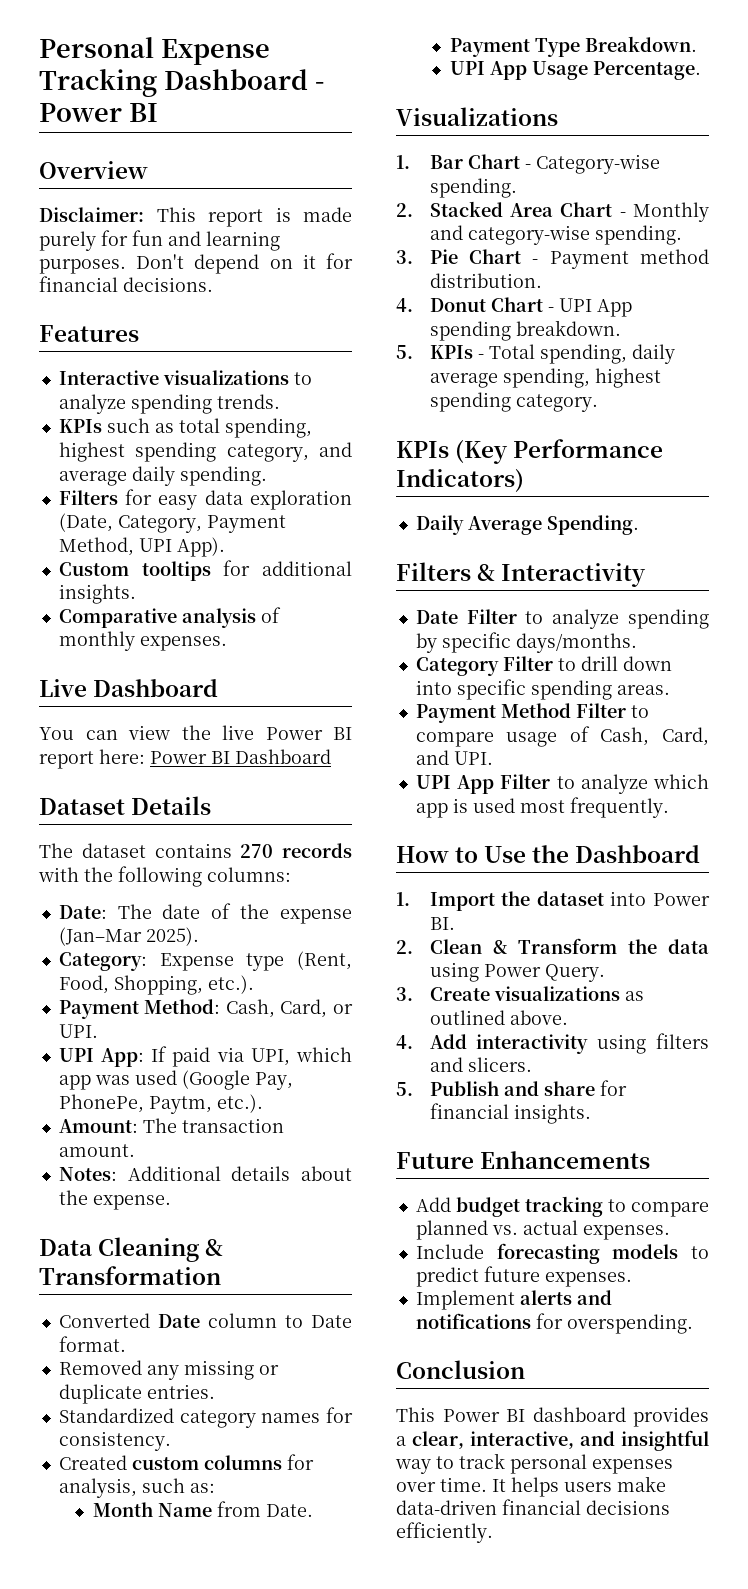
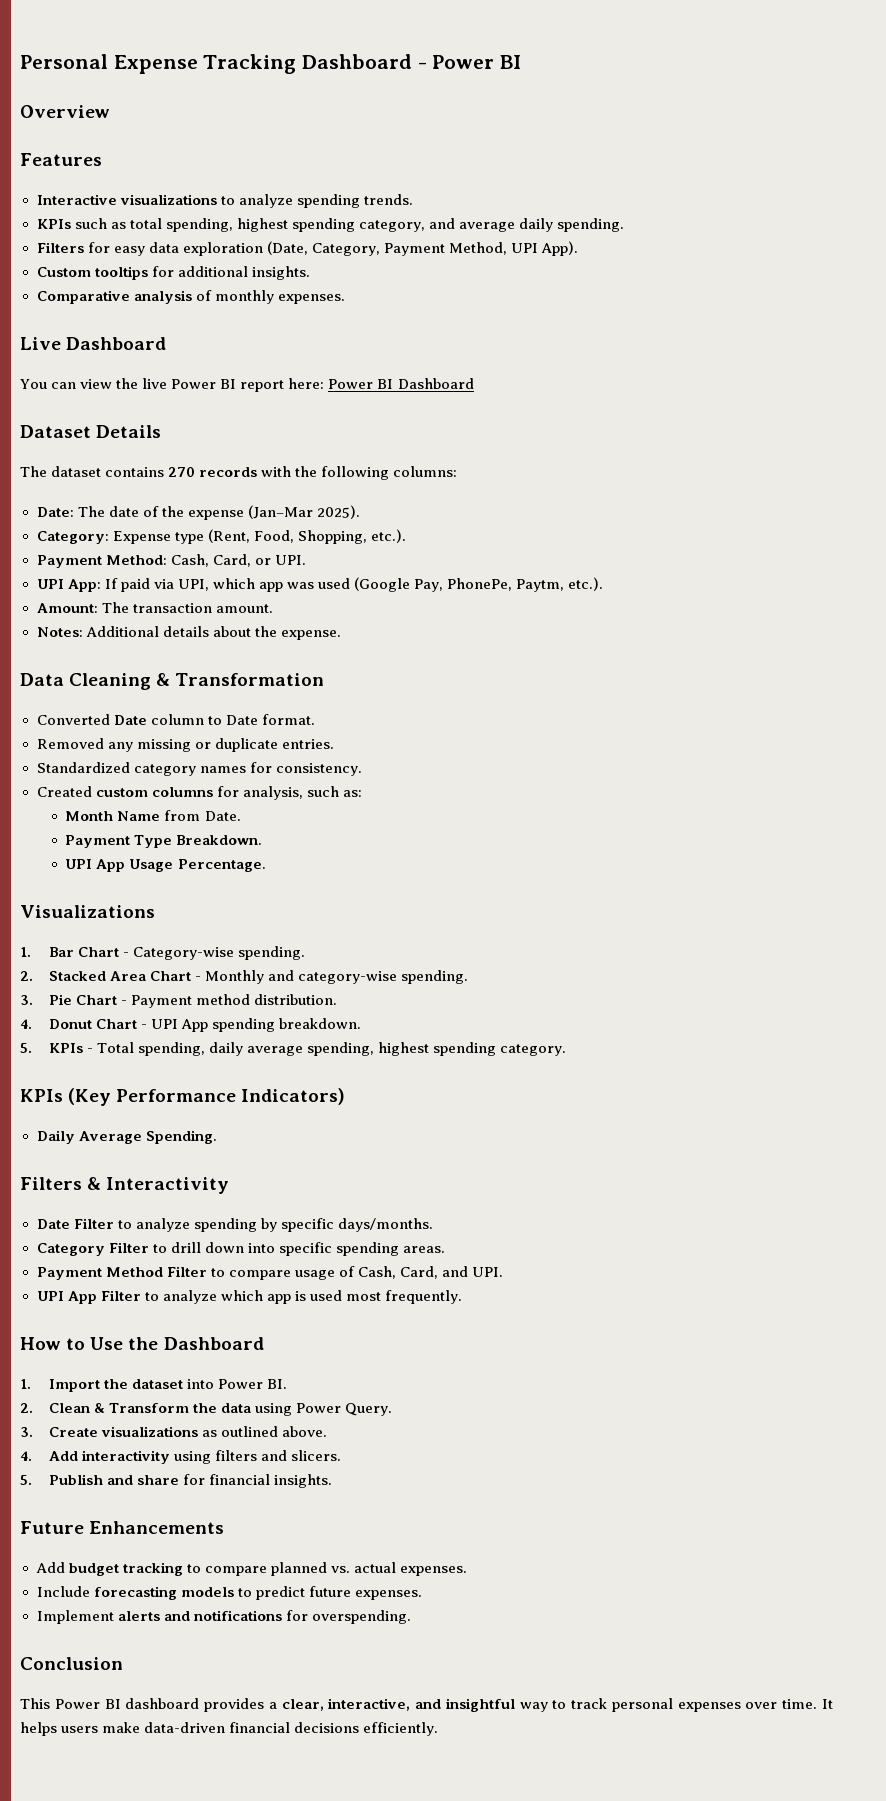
[39,207,352,227] [39,230,280,251] [39,253,353,274] [39,276,213,292] // Disclaimer: This report is made purely for fun and learning purposes. Don't depend on it for financial decisions. -> (110, 111) none

